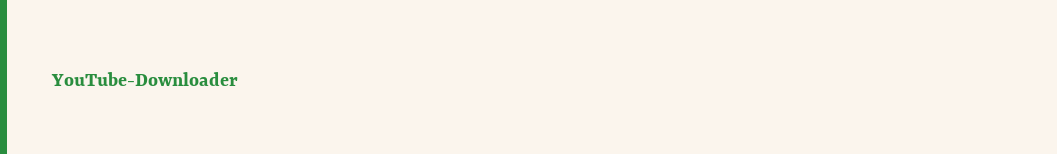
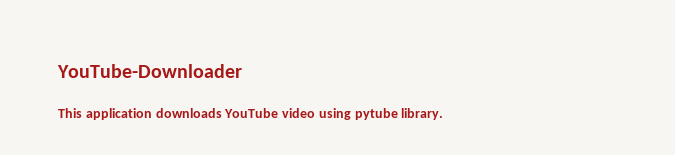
(238, 79) none -> [58,108,444,120] // This application downloads YouTube video using pytube library.

